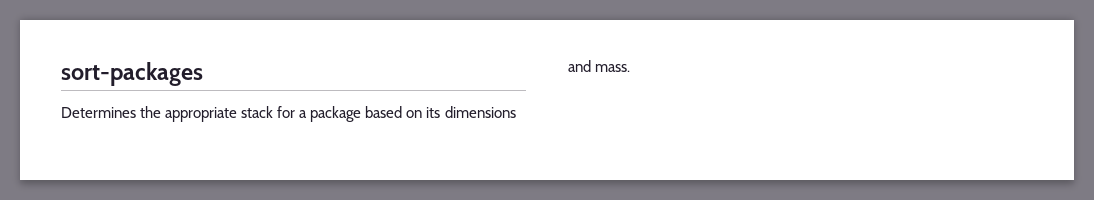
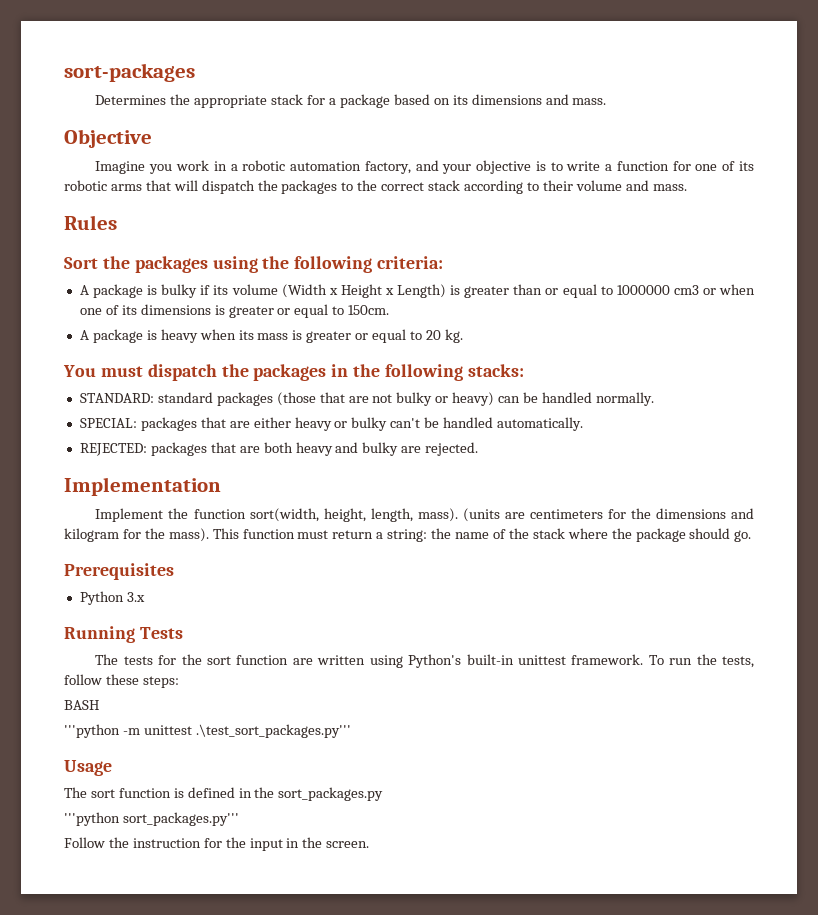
(631, 68) none -> [64,129,152,148] [95,160,754,174] [64,180,687,194] [64,215,117,230] [64,256,444,273] [79,284,755,298] [79,304,390,318] [79,329,463,343] [63,364,524,381] [79,392,654,406] [79,417,584,431] [79,442,479,456] [64,477,221,496] [95,508,755,522] [64,528,752,542] [64,563,174,580] [79,591,145,605] [64,626,183,643] [95,654,755,668] [64,674,179,688] [64,700,99,710] [64,724,351,738] [64,760,112,776] [64,787,384,801] [64,812,239,826] [64,837,370,851] // Objective // Imagine you work in a robotic automation factory, and your objective is to write a function for one of its robotic arms that will dispatch the packages to the correct stack according to their volume and mass. // Rules // Sort the packages using the following criteria: // A package is bulky if its volume (Width x Height x Length) is greater than or equal to 1000000 cm3 or when one of its dimensions is greater or equal to 150cm. // A package is heavy when its mass is greater or equal to 20 kg. // You must dispatch the packages in the following stacks: // STANDARD: standard packages (those that are not bulky or heavy) can be handled normally. // SPECIAL: packages that are either heavy or bulky can't be handled automatically. // REJECTED: packages that are both heavy and bulky are rejected. // Implementation // Implement the function sort(width, height, length, mass). (units are centimeters for the dimensions and kilogram for the mass). This function must return a string: the name of the stack where the package should go. // Prerequisites // Python 3.x // Running Tests // The tests for the sort function are written using Python's built-in unittest framework. To run the tests, follow these steps: // BASH // '''python -m unittest .\test_sort_packages.py''' // Usage // The sort function is defined in the sort_packages.py // '''python sort_packages.py''' // Follow the instruction for the input in the screen.

